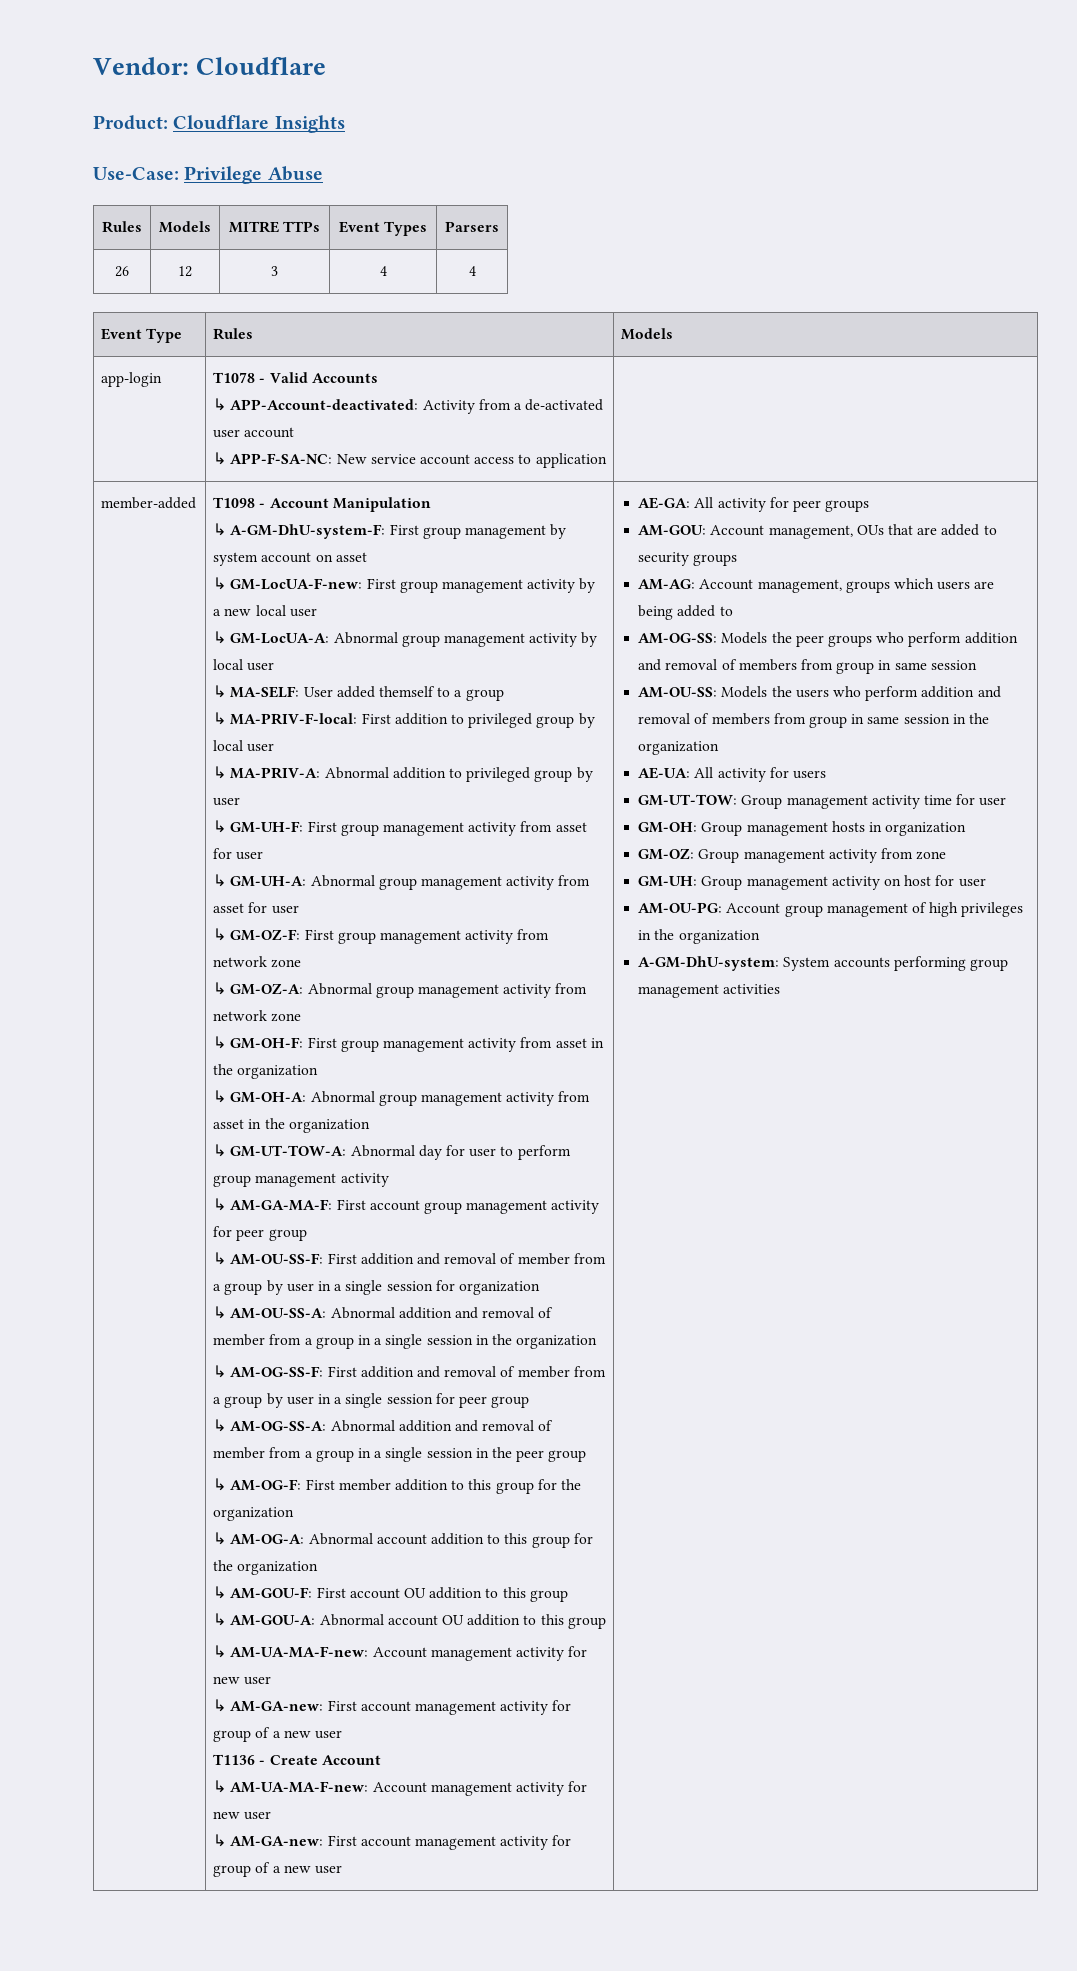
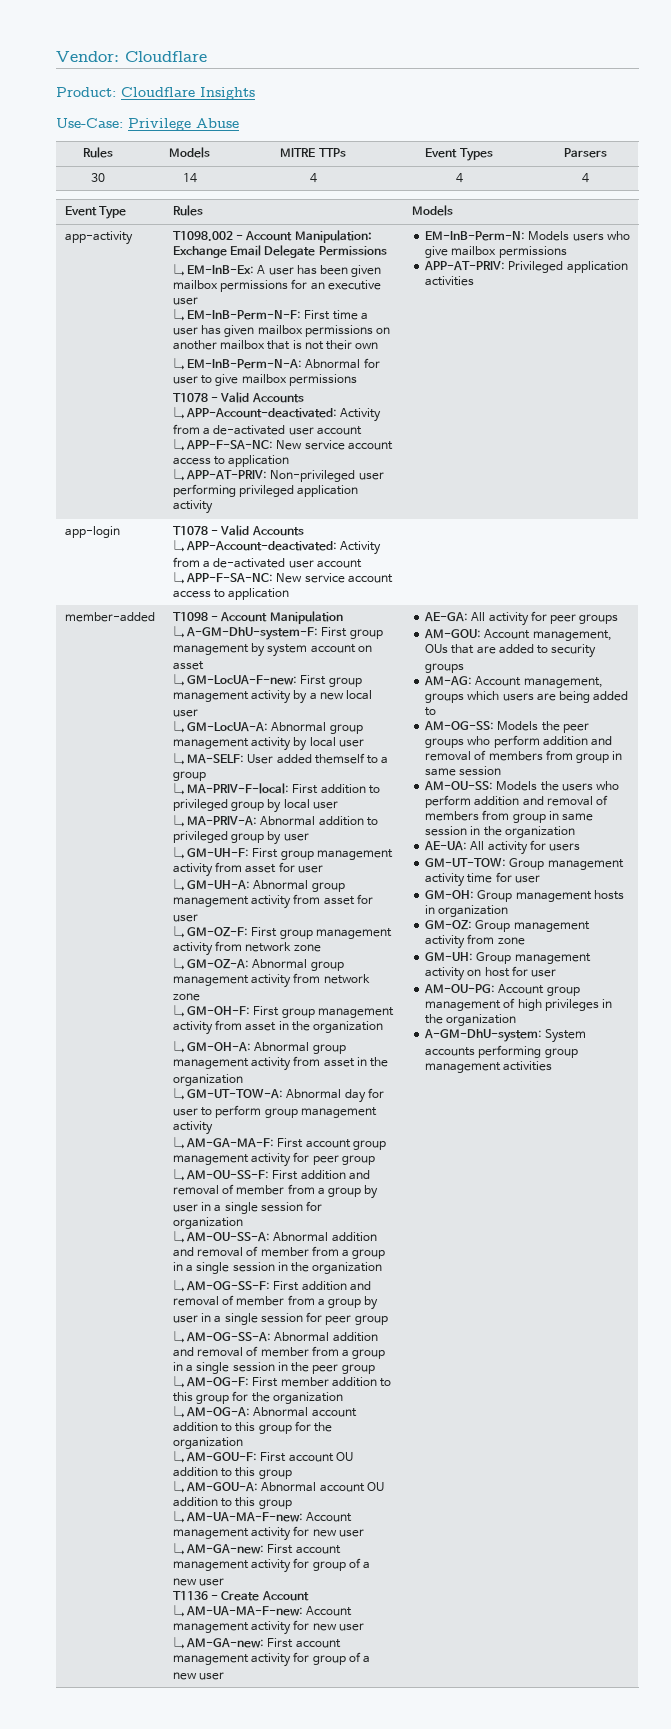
[115,266,129,277] [178,266,192,277] [271,266,278,276] 26 | 12 | 3 -> [90,173,105,182] [182,173,197,183] [309,173,317,183] 30 | 14 | 4
(674, 334) none -> [64,231,133,245] [172,230,372,243] [172,245,387,258] [172,264,382,277] [172,279,381,292] [172,297,198,305] [172,309,368,321] [172,325,391,337] [172,340,379,350] [172,358,380,370] [172,374,357,386] [172,392,304,403] [172,407,382,422] [172,424,362,435] [172,439,393,451] [172,455,290,467] [172,469,384,482] [172,484,359,497] [172,500,213,514] [425,231,630,241] [425,246,567,258] [424,261,628,273] [425,276,475,286] // app-activity | T1098.002 - Account Manipulation: Exchange Email Delegate Permissions // ↳ EM-InB-Ex: A user has been given mailbox permissions for an executive user // ↳ EM-InB-Perm-N-F: First time a user has given mailbox permissions on another mailbox that is not their own // ↳ EM-InB-Perm-N-A: Abnormal for user to give mailbox permissions // T1078 - Valid Accounts // ↳ APP-Account-deactivated: Activity from a de-activated user account // ↳ APP-F-SA-NC: New service account access to application // ↳ APP-AT-PRIV: Non-privileged user performing privileged application activity | EM-InB-Perm-N: Models users who give mailbox permissions // APP-AT-PRIV: Privileged application activities

